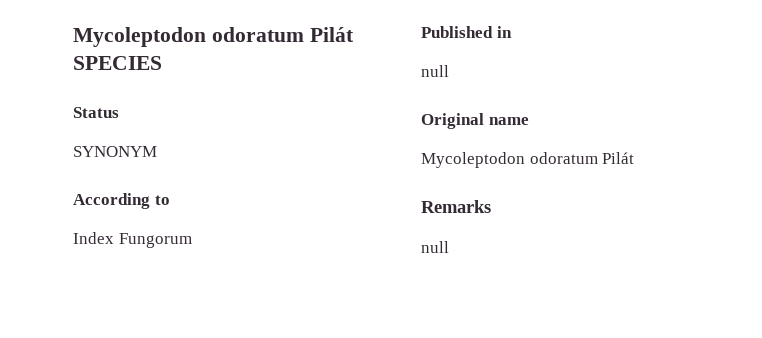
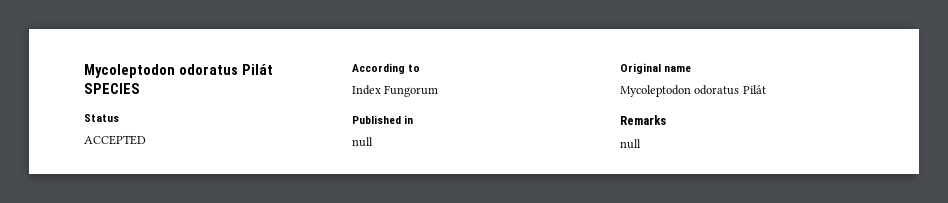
[73,27,304,47] Mycoleptodon odoratum -> [84,64,238,78] Mycoleptodon odoratus
[73,146,157,157] SYNONYM -> [84,135,146,145] ACCEPTED
[529,152,598,164] odoratum -> [694,85,740,95] odoratus

